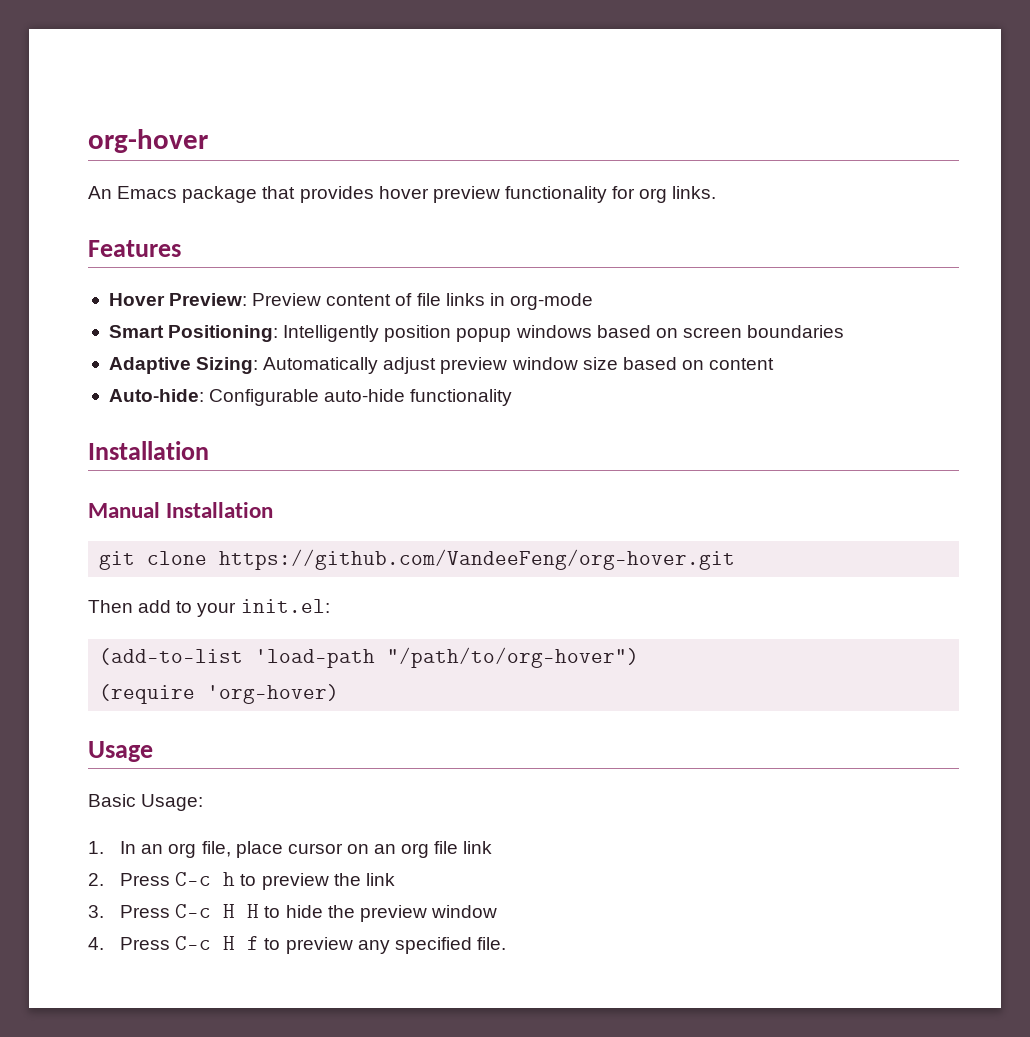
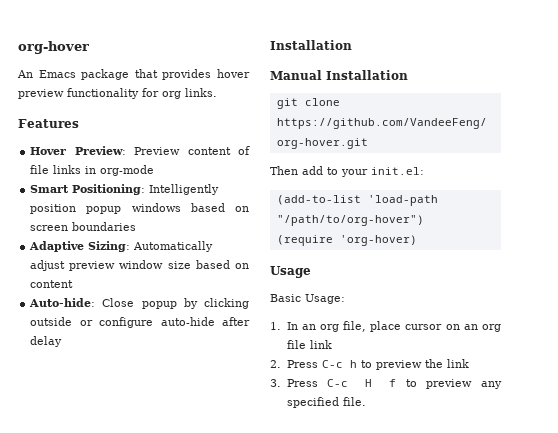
[209,389,513,406] Configurable auto-hide functionality -> [102,298,249,309] [30,317,250,328] [30,336,63,347] Close popup by clicking outside or configure auto-hide after delay
[247,904,497,922] [88,936,236,950] H to hide the preview window // 4. Press C-c H -> (373, 383) none

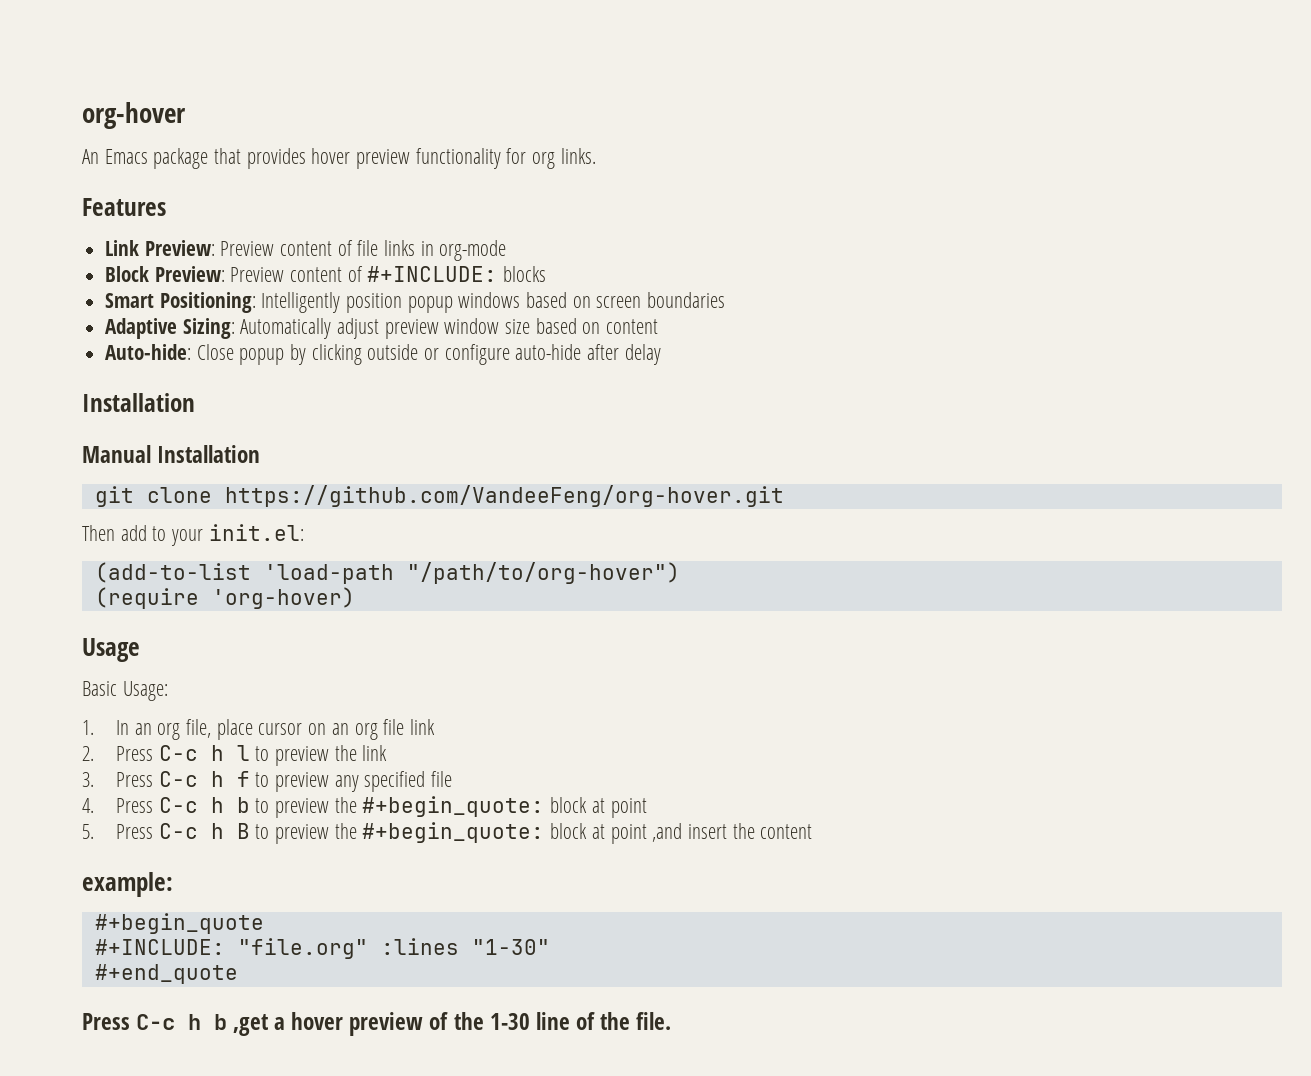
[30,147,67,155] Hover -> [105,240,140,256] Link
(155, 170) none -> [105,266,547,282] // Block Preview: Preview content of #+INCLUDE: blocks
(357, 364) none -> [236,745,250,761] l
[365,379,373,387] H -> [210,771,224,787] h
(339, 402) none -> [431,771,453,787] [82,796,647,818] [82,822,813,844] [82,872,173,897] [94,913,264,934] [94,938,550,959] [94,964,238,984] [82,1012,630,1036] file // 4. Press C-c h b to preview the #+begin_quote: block at point // 5. Press C-c h B to preview the #+begin_quote: block at point ,and insert the content // example: // #+begin_quote // #+INCLUDE: "file.org" :lines "1-30" // #+end_quote // Press C-c h b ,get a hover preview of the 1-30 line of the

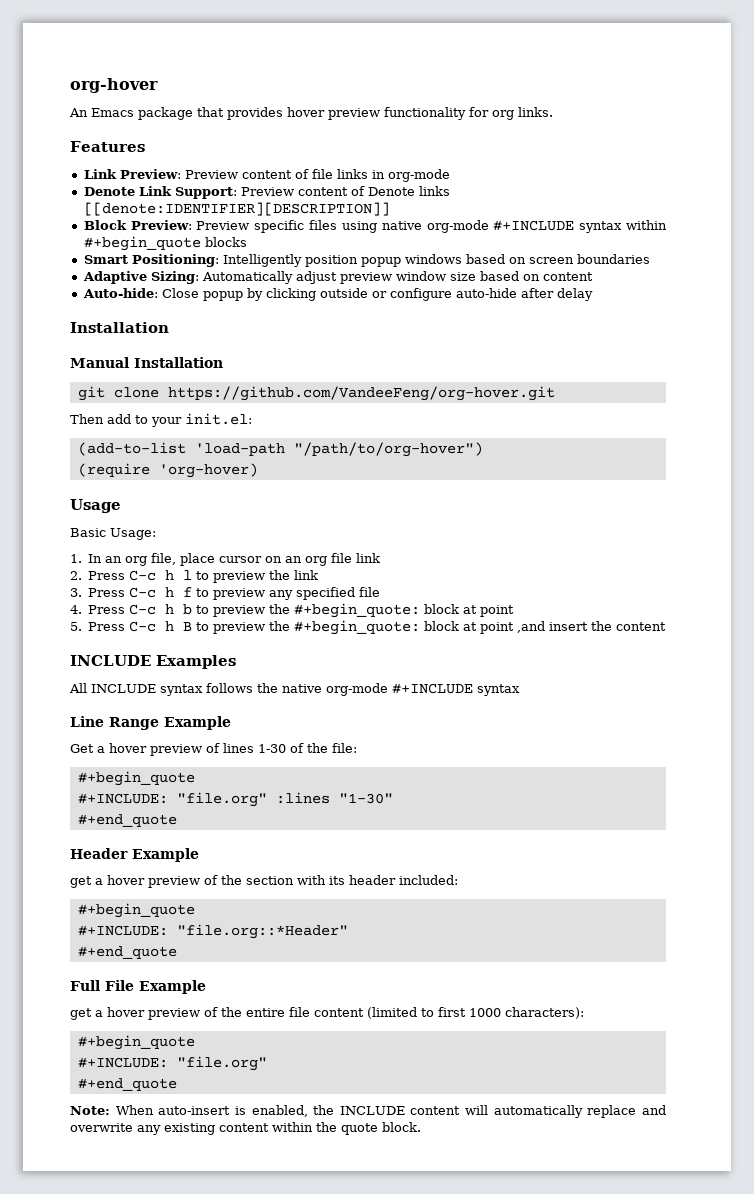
[105,266,498,282] Block Preview: Preview content of #+INCLUDE: -> [83,186,450,199] [83,202,390,216] [83,220,667,233] [83,236,201,251] Denote Link Support: Preview content of Denote links [[denote:IDENTIFIER][DESCRIPTION]] // Block Preview: Preview specific files using native org-mode #+INCLUDE syntax within #+begin_quote
[82,872,173,897] example: -> [70,655,236,669] [69,683,520,696] [70,716,231,730] [70,743,357,756] INCLUDE Examples // All INCLUDE syntax follows the native org-mode #+INCLUDE syntax // Line Range Example // Get a hover preview of lines 1-30 of the file:
[82,1012,671,1036] Press C-c h b ,get a hover preview of the 1-30 line of the file. -> [70,848,199,862] [70,875,458,888] [77,903,195,918] [77,924,348,939] [77,946,177,959] [70,980,206,994] [70,1007,584,1020] [77,1035,195,1050] [77,1056,267,1071] [77,1078,177,1091] [70,1105,666,1118] [70,1122,421,1135] Header Example // get a hover preview of the section with its header included: // #+begin_quote // #+INCLUDE: "file.org::*Header" // #+end_quote // Full File Example // get a hover preview of the entire file content (limited to first 1000 characters): // #+begin_quote // #+INCLUDE: "file.org" // #+end_quote // Note: When auto-insert is enabled, the INCLUDE content will automatically replace and overwrite any existing content within the quote block.

